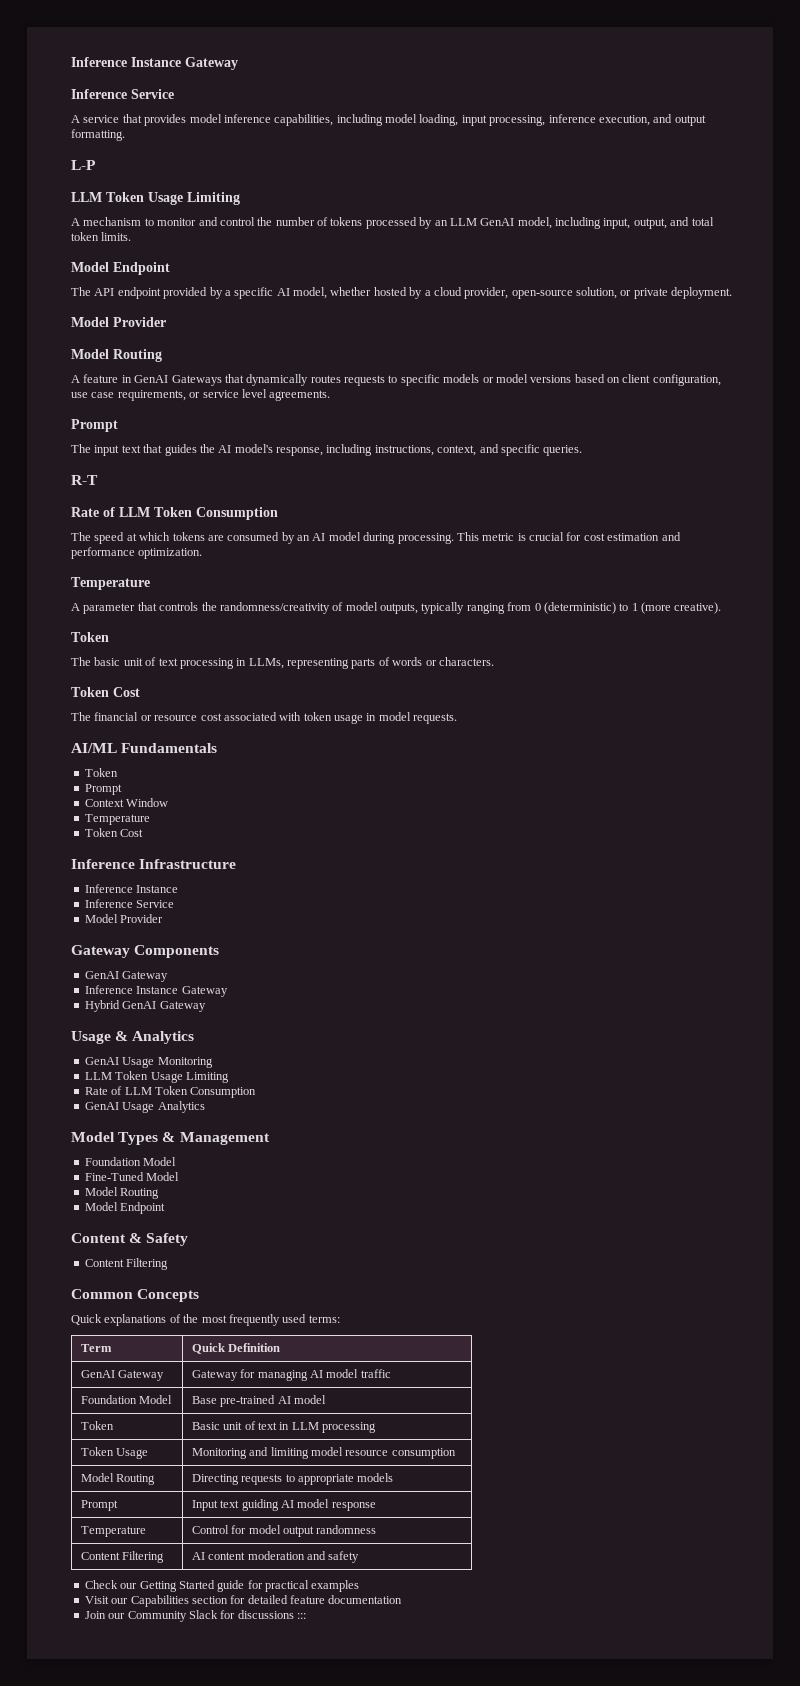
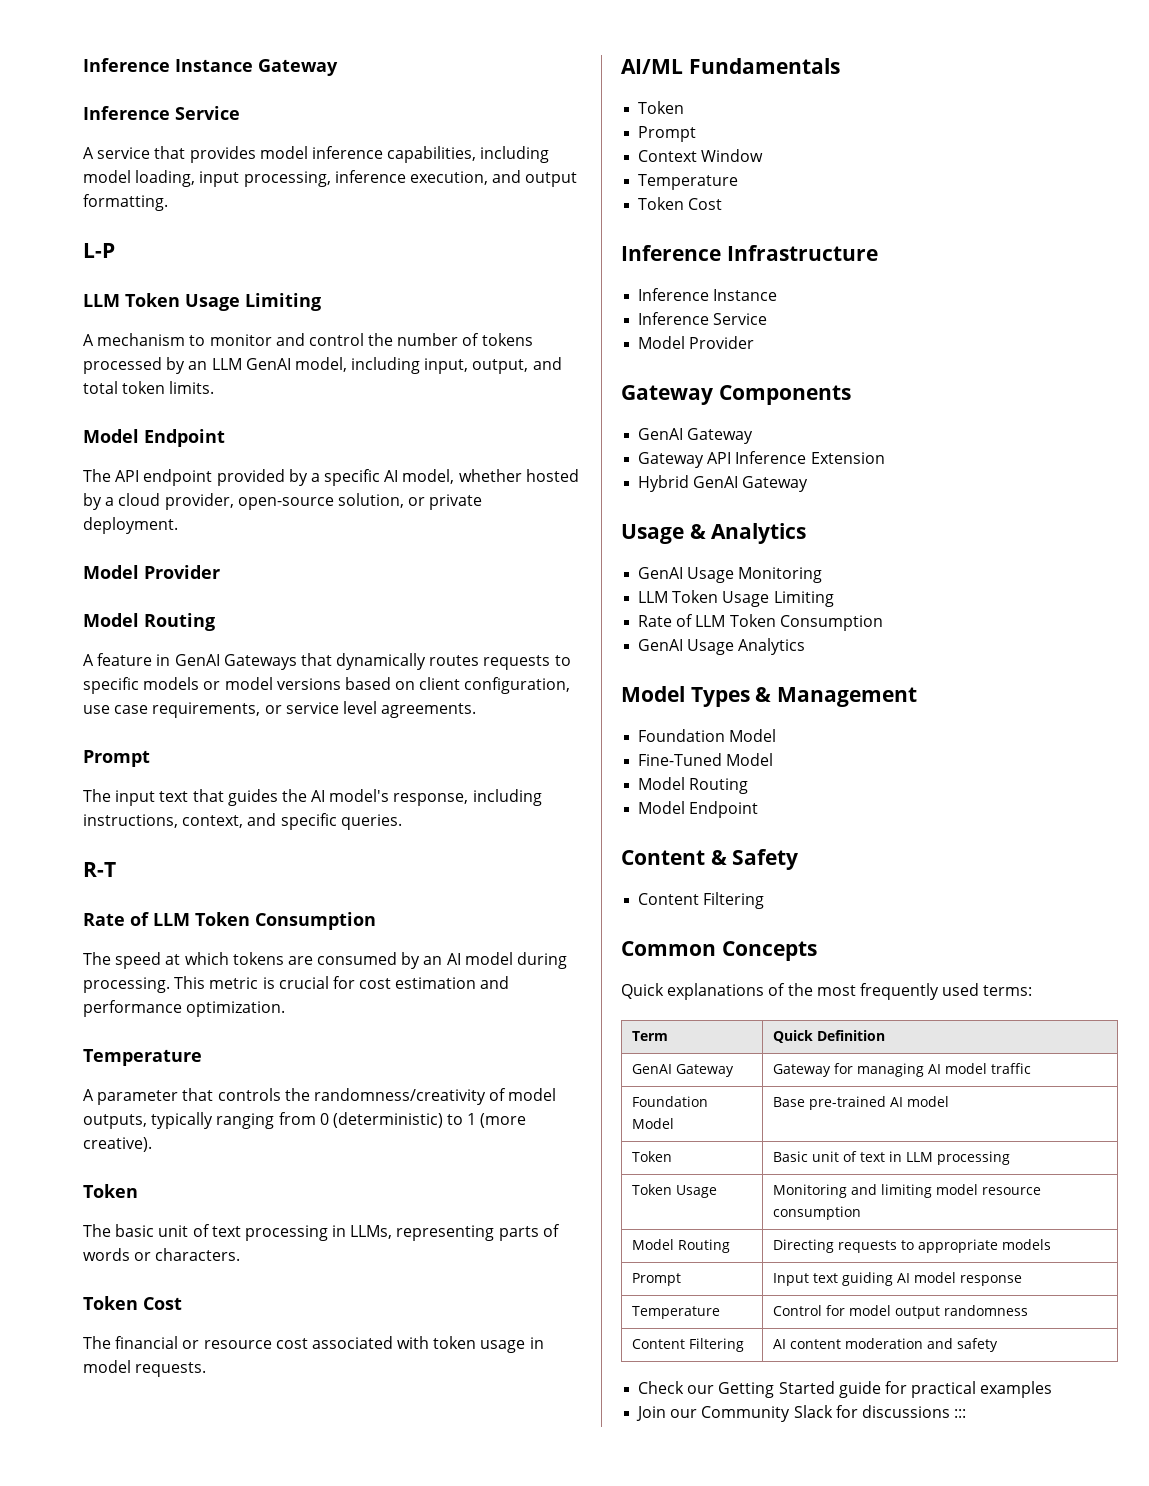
[84,985,228,997] Inference Instance Gateway -> [638,451,885,468] Gateway API Inference Extension
[84,1595,403,1607] // Visit our Capabilities section for detailed feature documentation -> (1053, 1389) none

